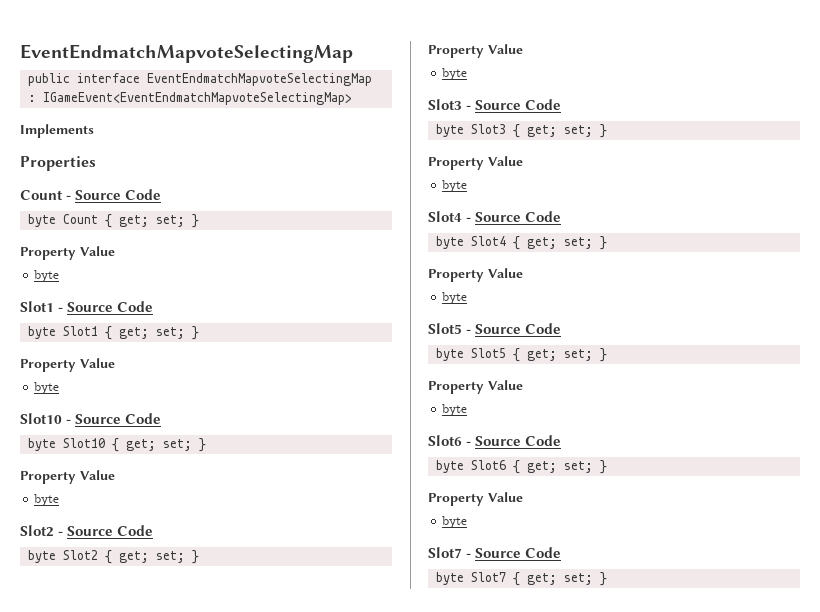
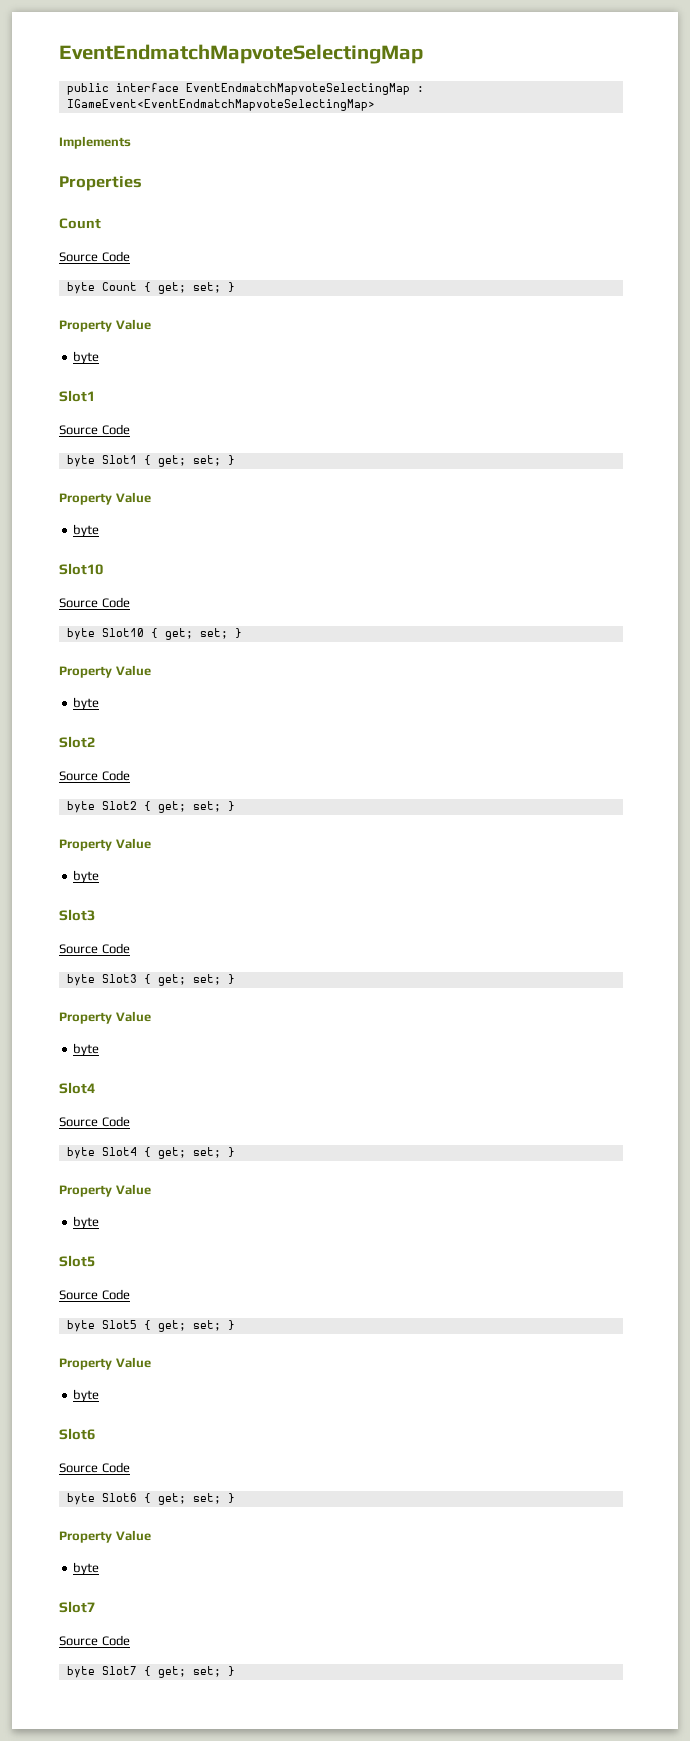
[66,195,72,200] - -> (101, 223) //
[58,307,64,312] - -> (95, 396) //
[66,419,72,424] - -> (103, 569) //
[58,531,64,536] - -> (95, 742) //
[466,105,472,110] - -> (95, 915) //
[466,217,472,222] - -> (95, 1088) //
[466,329,472,334] - -> (95, 1261) //
[466,441,472,446] - -> (95, 1434) //
[466,553,472,558] - -> (95, 1607) //

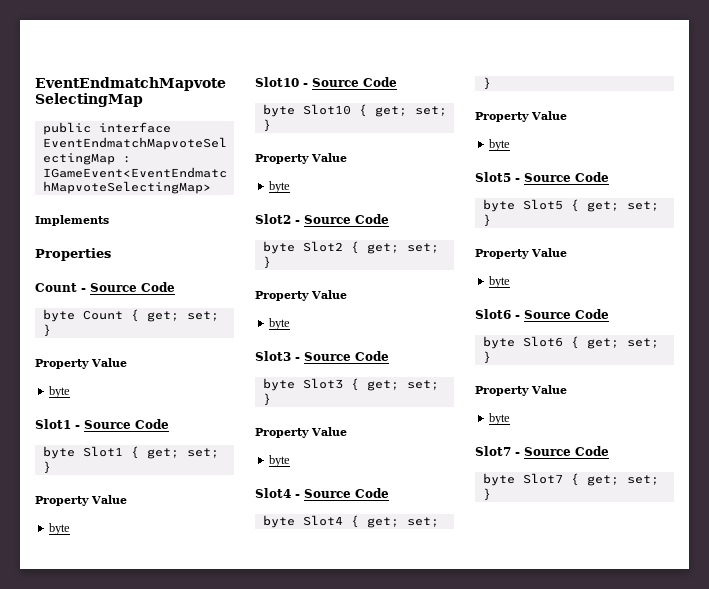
(101, 223) // -> [81,288,86,292] -
(95, 396) // -> [75,425,80,429] -
(103, 569) // -> [303,83,308,87] -
(95, 742) // -> [295,220,300,224] -
(95, 915) // -> [295,357,300,361] -
(95, 1088) // -> [295,494,300,498] -
(95, 1261) // -> [515,178,520,182] -
(95, 1434) // -> [515,315,520,319] -
(95, 1607) // -> [515,452,520,456] -

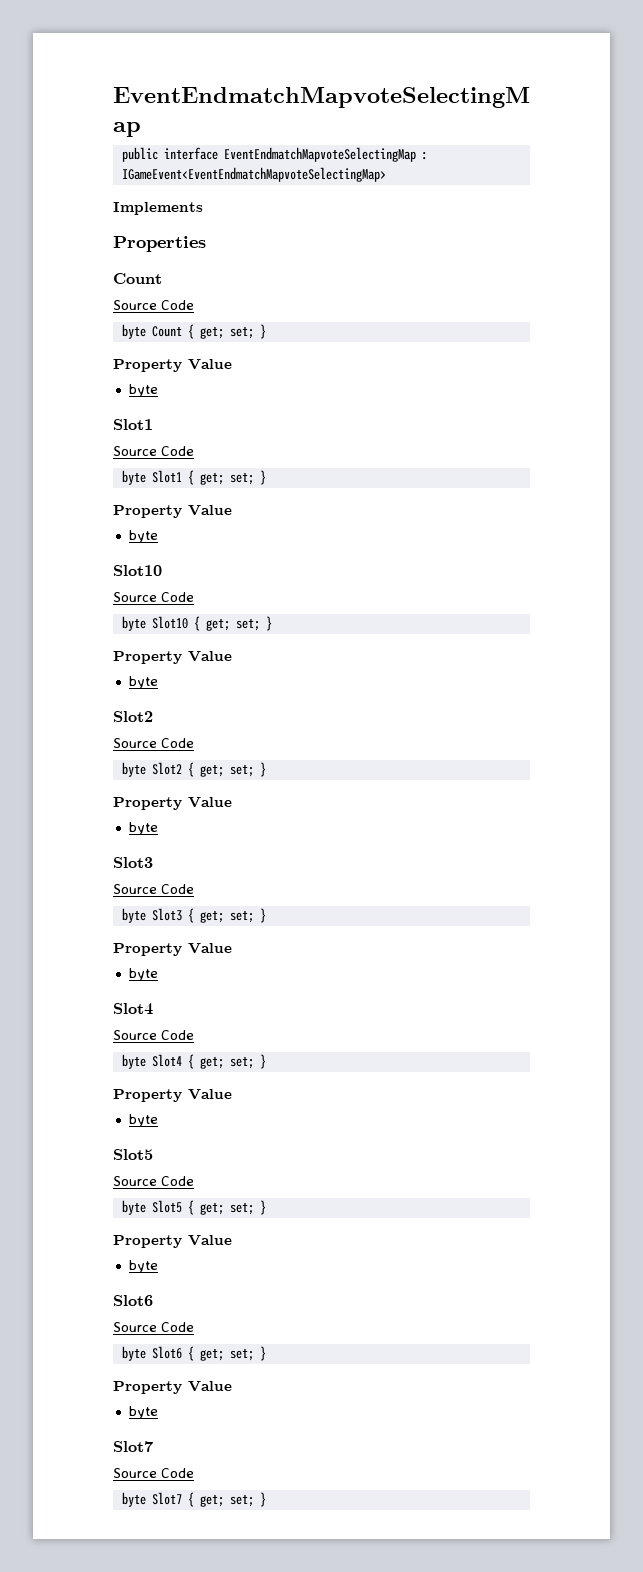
[81,288,86,292] - -> (162, 278) //
[75,425,80,429] - -> (153, 424) //
[303,83,308,87] - -> (162, 570) //
[295,220,300,224] - -> (153, 716) //
[295,357,300,361] - -> (153, 862) //
[295,494,300,498] - -> (153, 1009) //
[515,178,520,182] - -> (153, 1154) //
[515,315,520,319] - -> (153, 1300) //
[515,452,520,456] - -> (153, 1446) //

